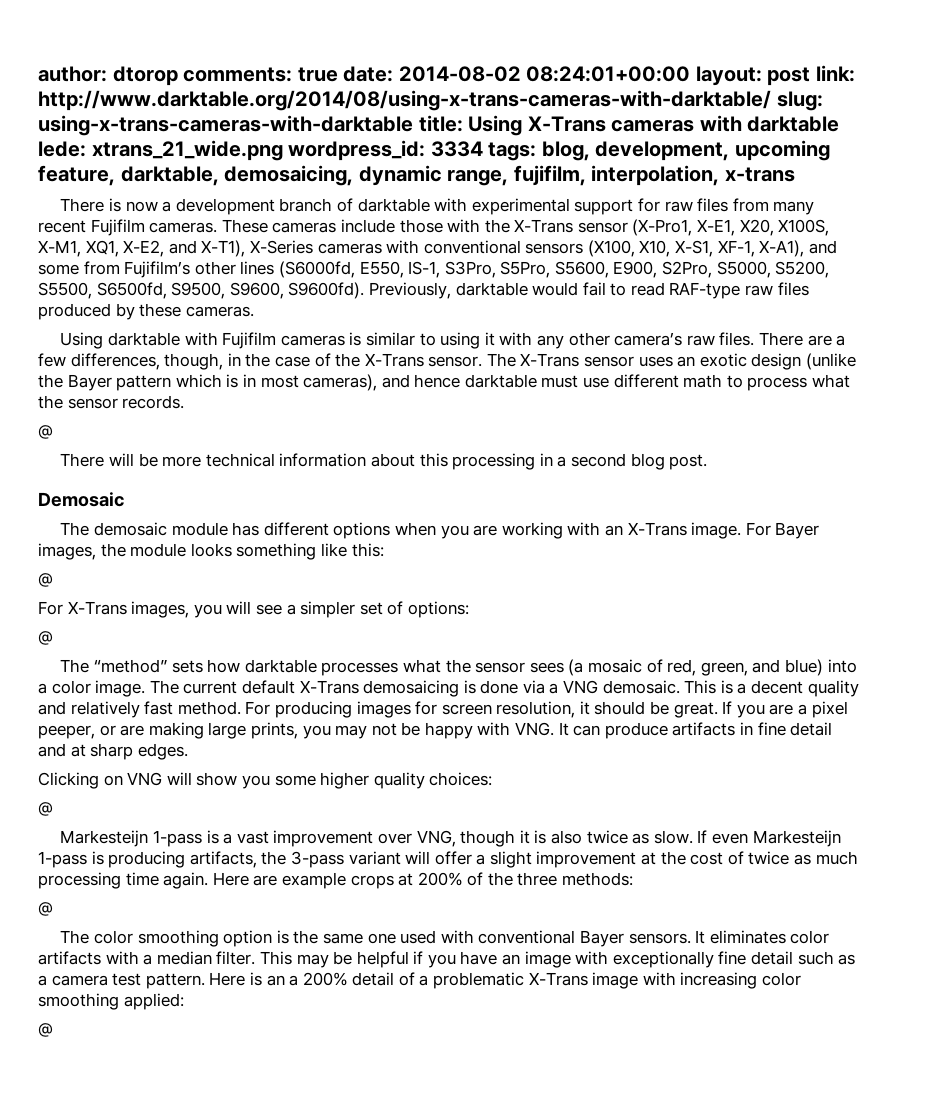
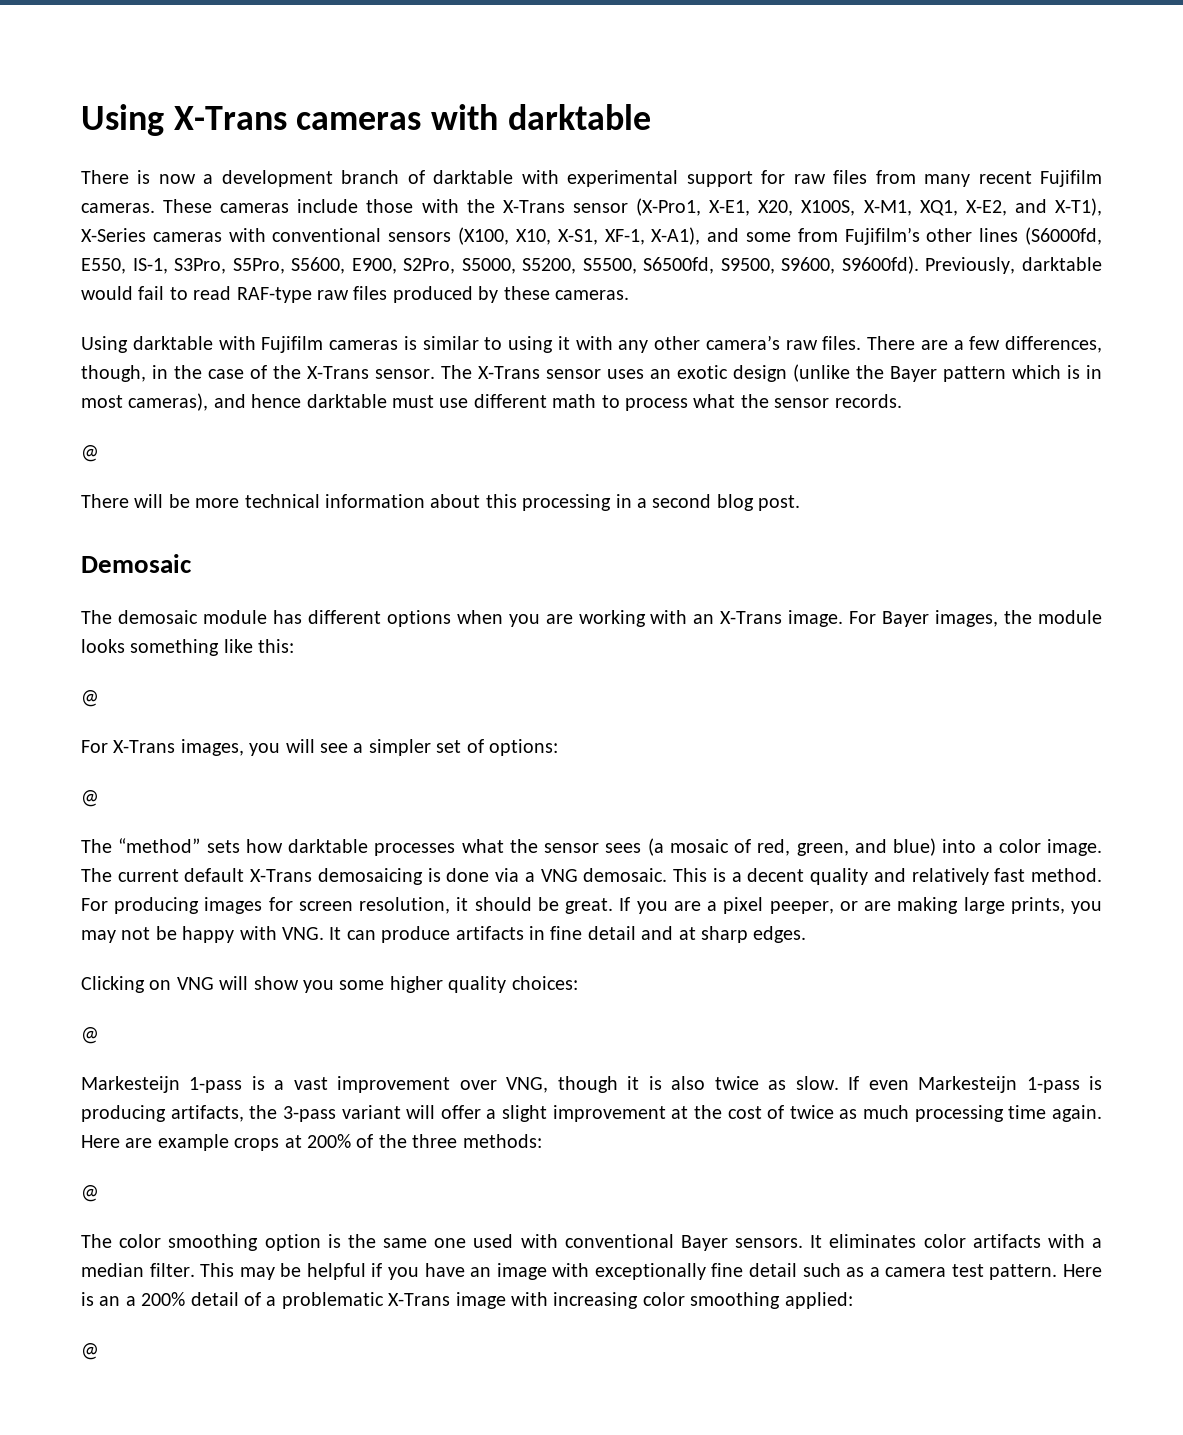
[38,65,855,86] [38,90,823,111] [38,115,463,136] author: dtorop comments: true date: 2014-08-02 08:24:01+00:00 layout: post link: http://www.darktable.org/2014/08/using-x-trans-cameras-with-darktable/ slug: using-x-trans-cameras-with-darktable title: -> (81, 120) none
[38,140,830,161] [38,165,795,186] lede: xtrans_21_wide.png wordpress_id: 3334 tags: blog, development, upcoming feature, darktable, demosaicing, dynamic range, fujifilm, interpolation, x-trans -> (651, 117) none

